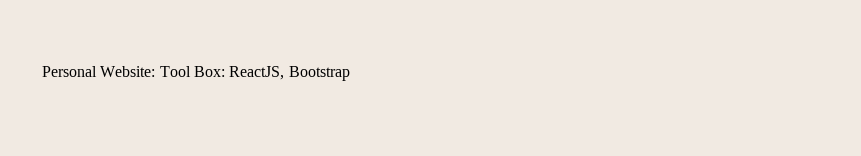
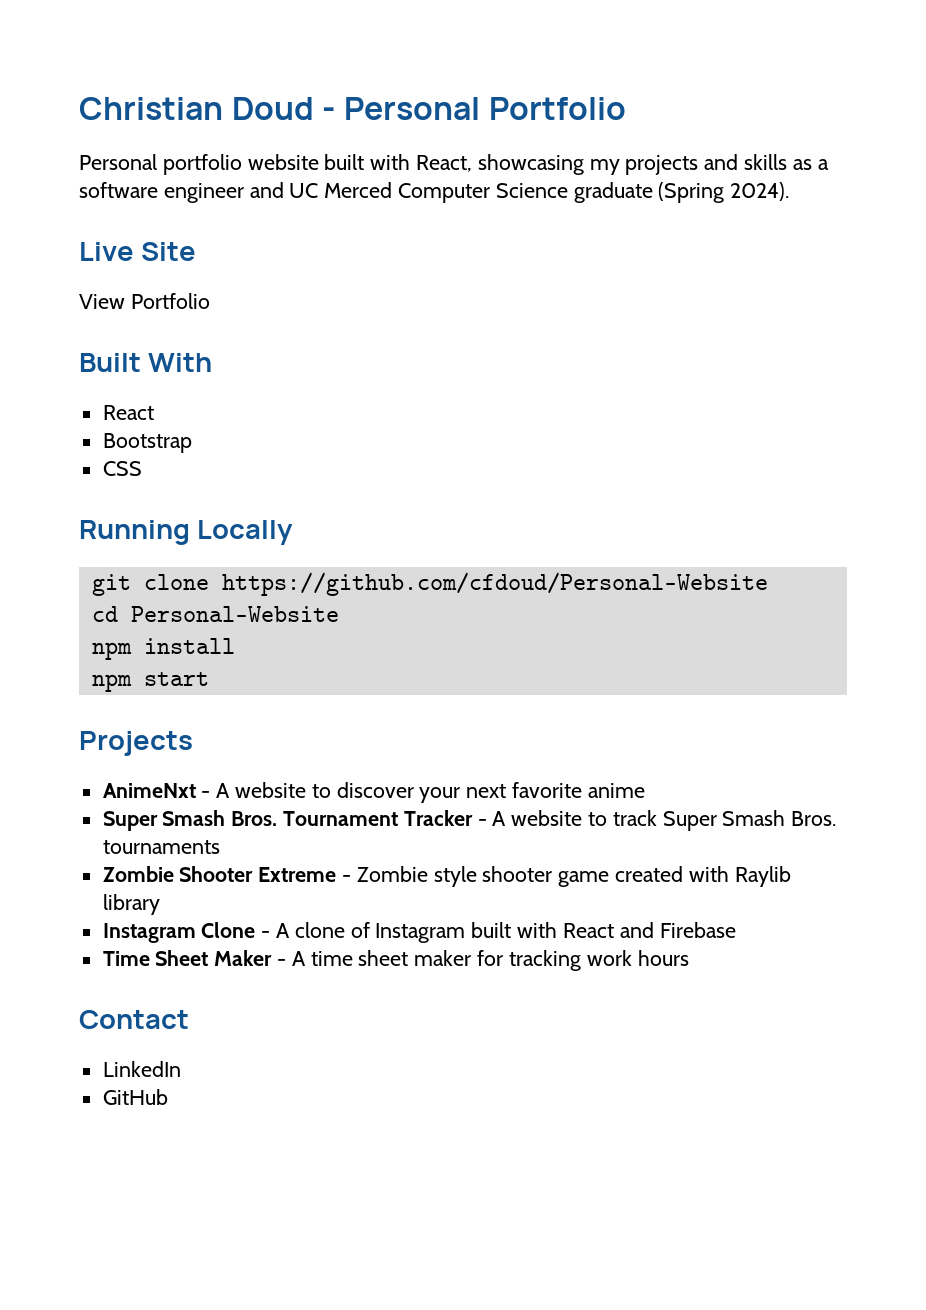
[42,66,350,81] Personal Website: Tool Box: ReactJS, Bootstrap -> [79,97,626,120] [79,154,829,175] [79,182,790,203] [79,242,197,261] [79,293,210,309] [79,353,213,372] [102,405,154,420] [102,433,192,453] [102,461,142,476] [79,520,294,545] [91,572,768,596] [91,606,339,622] [91,638,235,660] [91,672,209,692] [79,731,193,756] [102,782,645,803] [102,810,837,831] [102,840,220,854] [102,866,791,887] [102,894,160,915] [102,922,736,943] [102,950,689,971] [79,1010,189,1029] [102,1061,181,1077] [102,1089,168,1105] Christian Doud - Personal Portfolio // Personal portfolio website built with React, showcasing my projects and skills as a software engineer and UC Merced Computer Science graduate (Spring 2024). // Live Site // View Portfolio // Built With // React // Bootstrap // CSS // Running Locally // git clone https://github.com/cfdoud/Personal-Website // cd Personal-Website // npm install // npm start // Projects // AnimeNxt - A website to discover your next favorite anime // Super Smash Bros. Tournament Tracker - A website to track Super Smash Bros. tournaments // Zombie Shooter Extreme - Zombie style shooter game created with Raylib library // Instagram Clone - A clone of Instagram built with React and Firebase // Time Sheet Maker - A time sheet maker for tracking work hours // Contact // LinkedIn // GitHub

